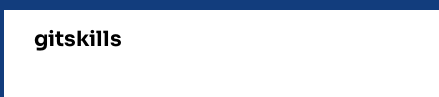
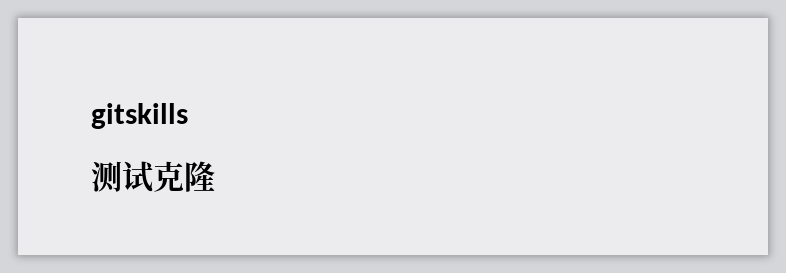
(122, 40) none -> [91,161,215,193] // 测试克隆

